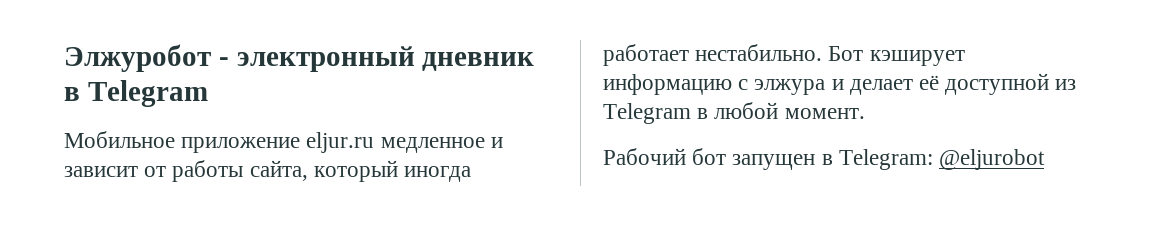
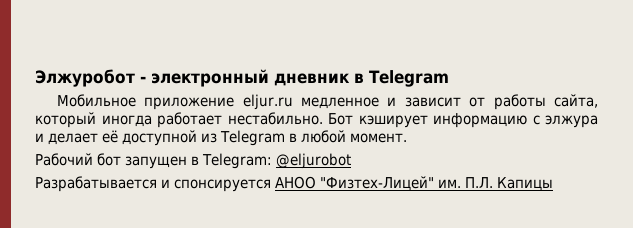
(1046, 159) none -> [35,176,553,192] // Разрабатывается и спонсируется АНОО "Физтех-Лицей" им. П.Л. Капицы

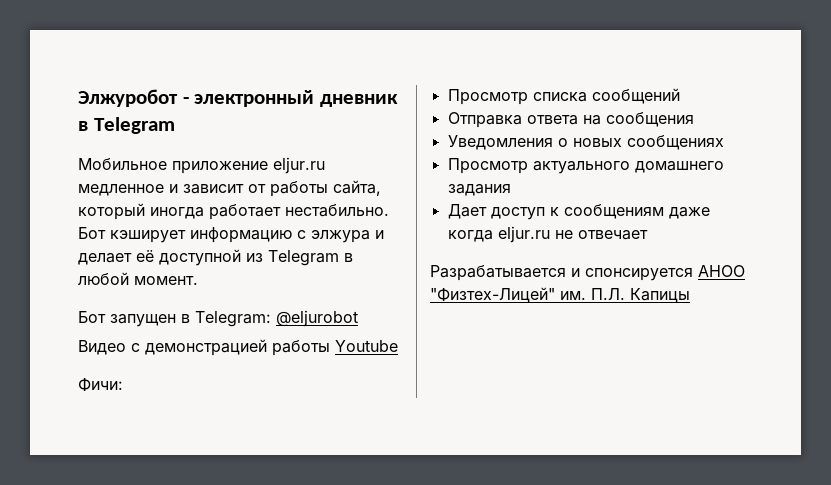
[35,153,121,166] Рабочий бот -> [78,311,106,323] Бот
(351, 161) none -> [78,339,398,356] [78,377,123,391] [447,88,680,105] [447,112,694,128] [447,135,724,150] [447,158,724,174] [447,184,511,196] [447,204,710,220] [447,226,648,243] // Видео с демонстрацией работы Youtube // Фичи: // Просмотр списка сообщений // Отправка ответа на сообщения // Уведомления о новых сообщениях // Просмотр актуального домашнего задания // Дает доступ к сообщениям даже когда eljur.ru не отвечает

